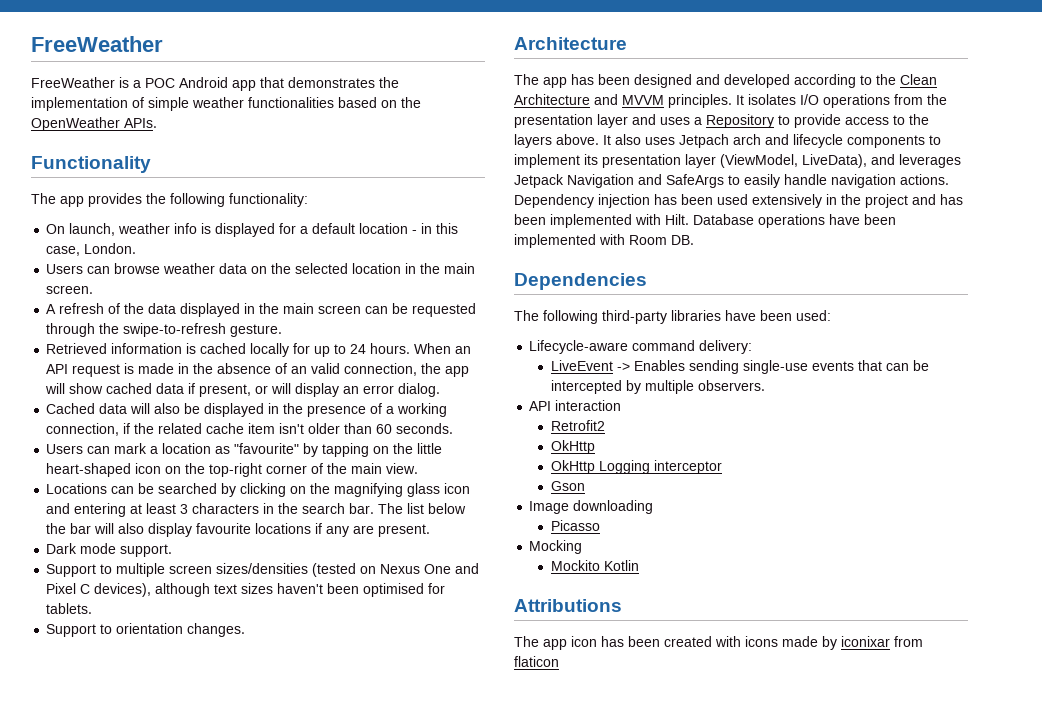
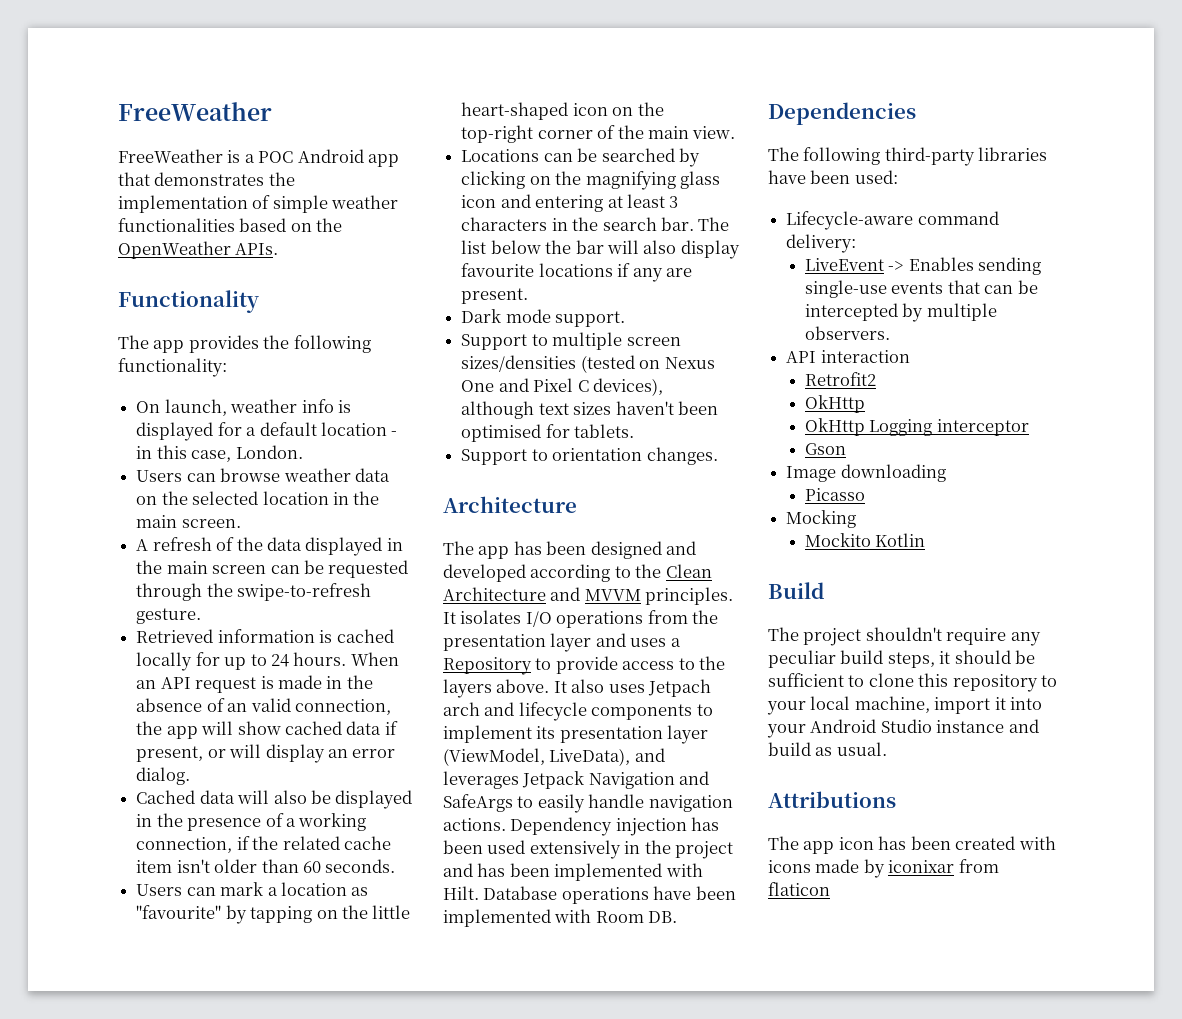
(639, 565) none -> [768,582,824,599] [768,627,1041,646] [768,650,1036,668] [768,673,1058,692] [767,696,1043,715] [767,719,1039,738] [768,742,887,756] // Build // The project shouldn't require any peculiar build steps, it should be sufficient to clone this repository to your local machine, import it into your Android Studio instance and build as usual.

